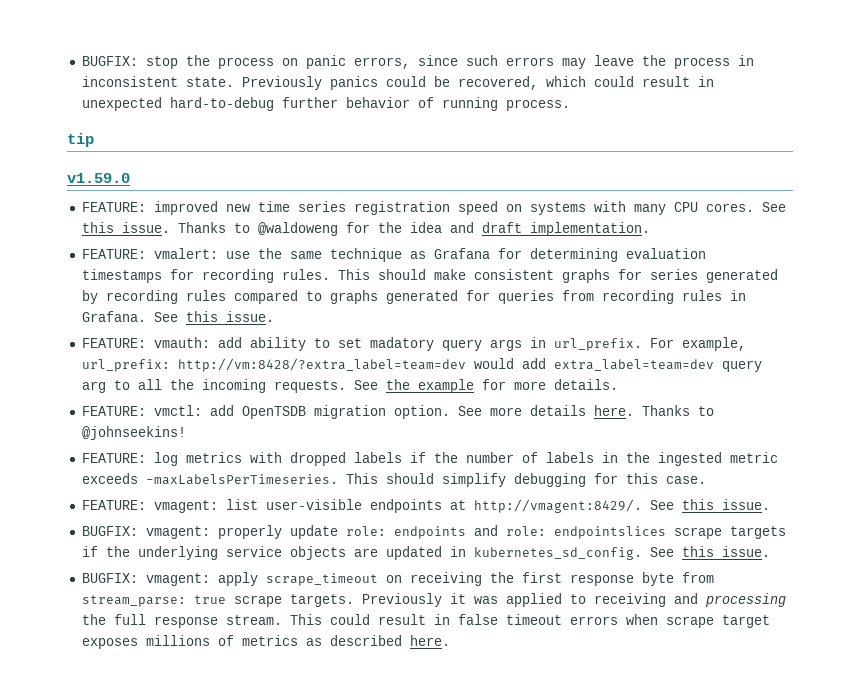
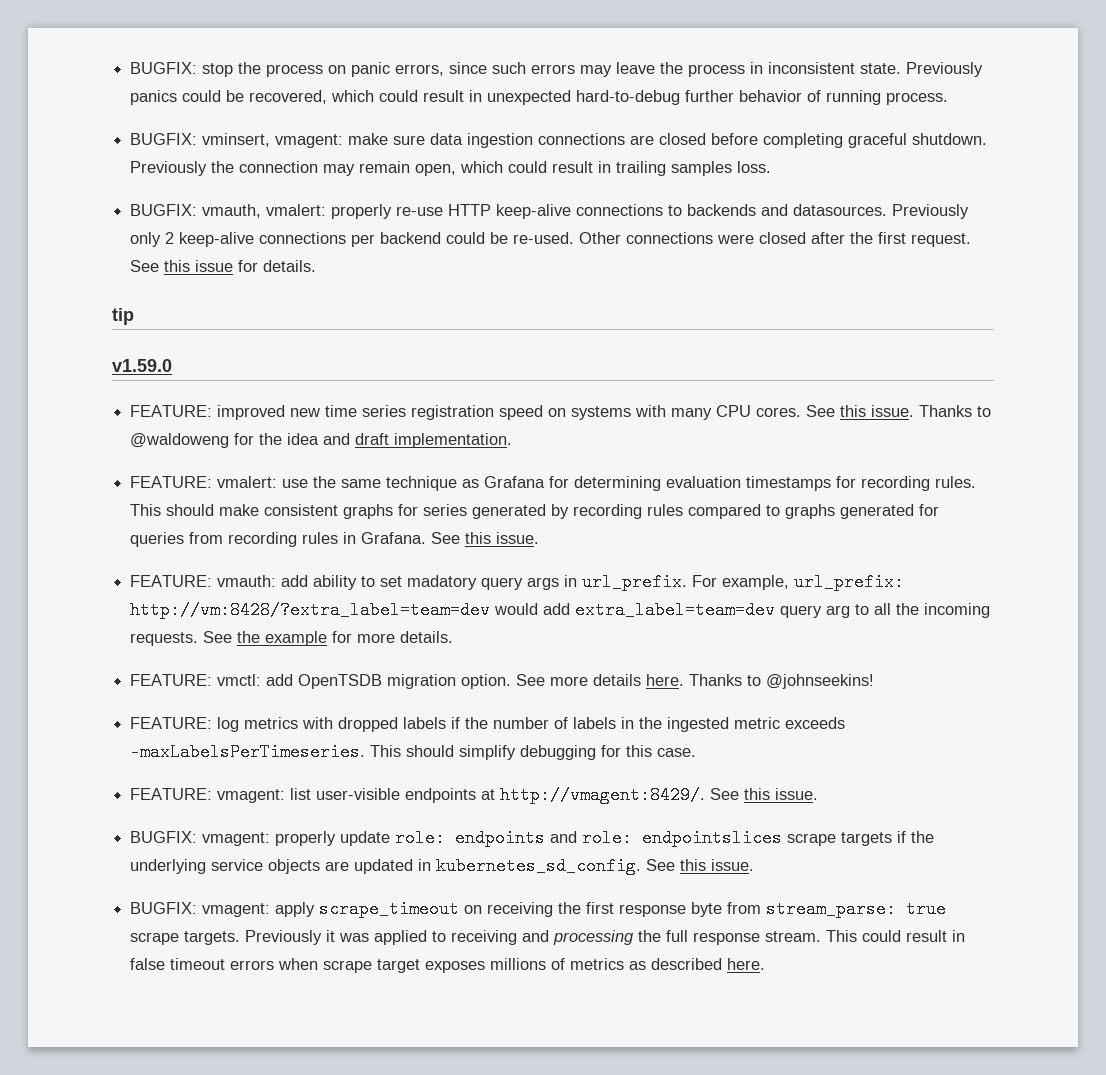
(570, 105) none -> [130,133,988,148] [130,161,772,176] [130,204,970,219] [130,232,972,247] [130,260,317,272] // BUGFIX: vminsert, vmagent: make sure data ingestion connections are closed before completing graceful shutdown. Previously the connection may remain open, which could result in trailing samples loss. // BUGFIX: vmauth, vmalert: properly re-use HTTP keep-alive connections to backends and datasources. Previously only 2 keep-alive connections per backend could be re-used. Other connections were closed after the first request. See this issue for details.

